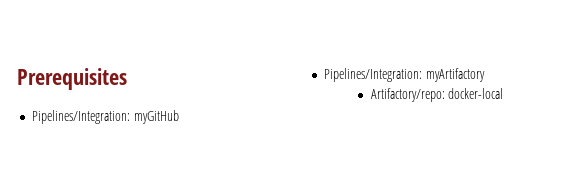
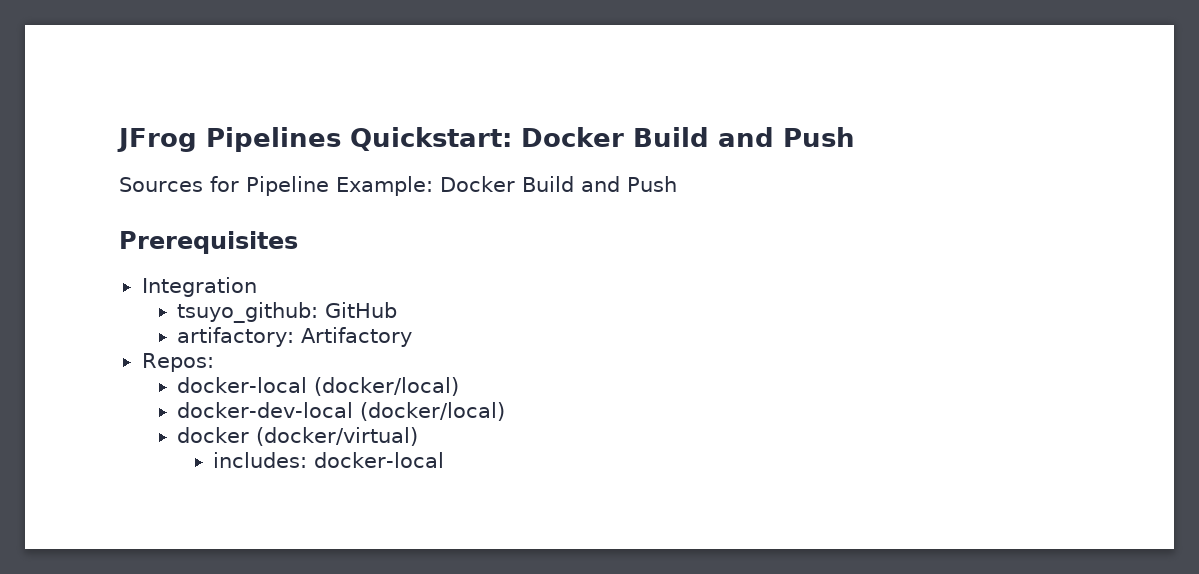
[17,68,127,90] [32,110,180,124] [324,68,486,82] [370,88,445,102] Prerequisites // Pipelines/Integration: myGitHub // Pipelines/Integration: myArtifactory // Artifactory/repo: -> [117,127,855,152] [119,176,677,196] [119,231,298,254] [141,277,257,297] [177,302,398,323] [177,327,413,347] [141,353,214,372] [177,377,460,396] [177,402,506,421] [177,427,419,446] [213,452,308,468] JFrog Pipelines Quickstart: Docker Build and Push // Sources for Pipeline Example: Docker Build and Push // Prerequisites // Integration // tsuyo_github: GitHub // artifactory: Artifactory // Repos: // docker-local (docker/local) // docker-dev-local (docker/local) // docker (docker/virtual) // includes:

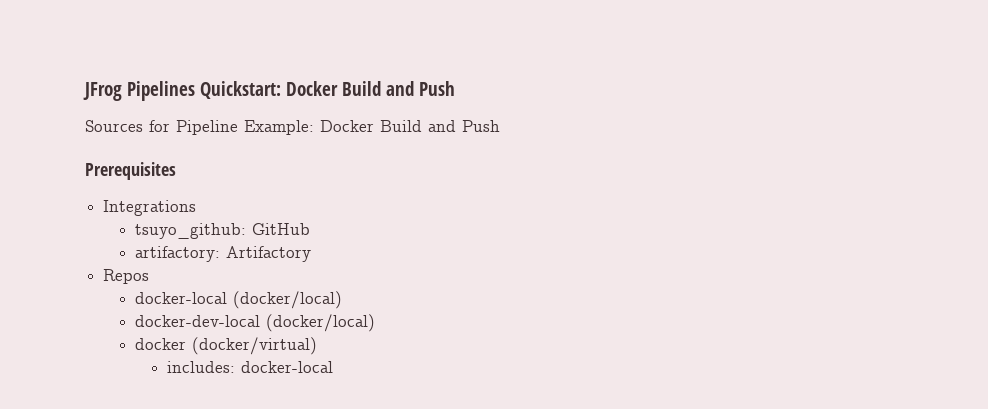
[141,277,257,297] Integration -> [103,200,197,216] Integrations
[141,353,214,372] Repos: -> [103,269,150,284] Repos

